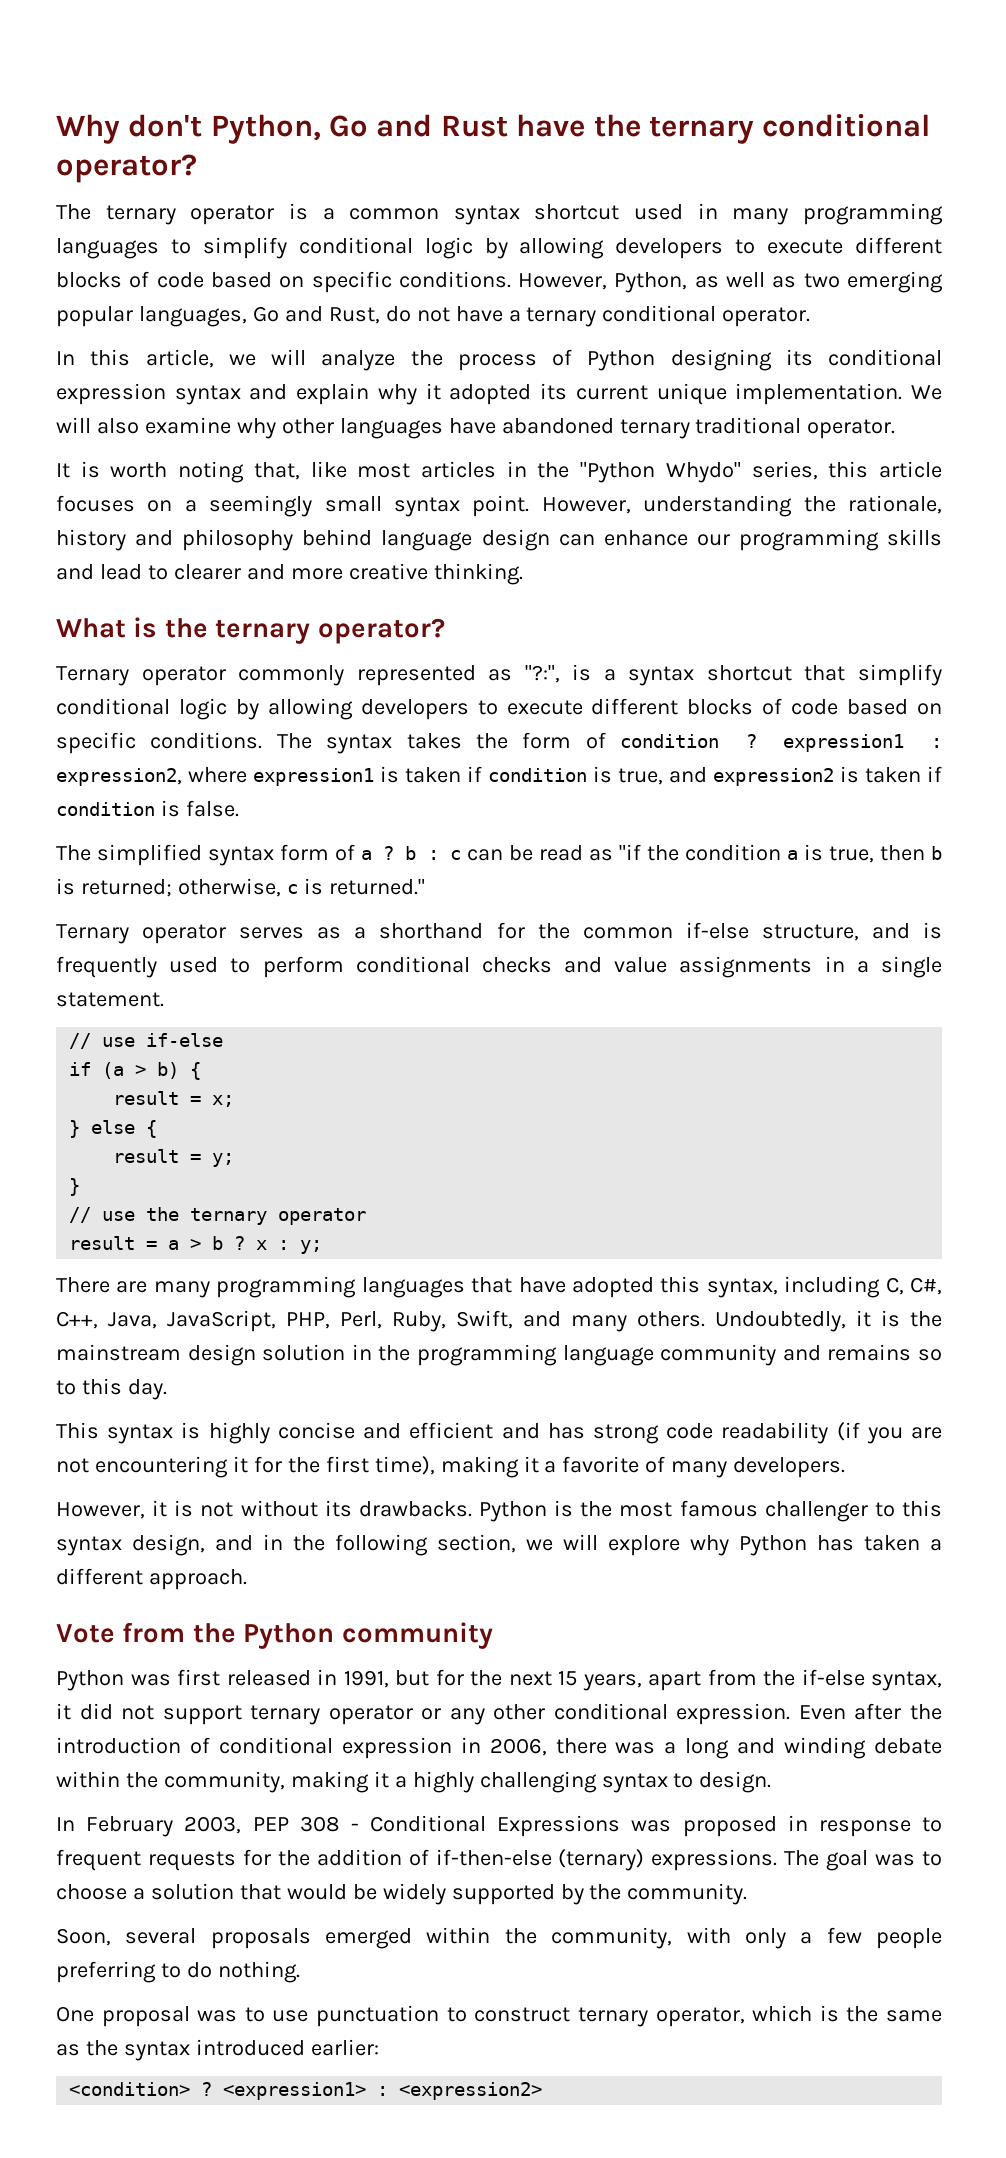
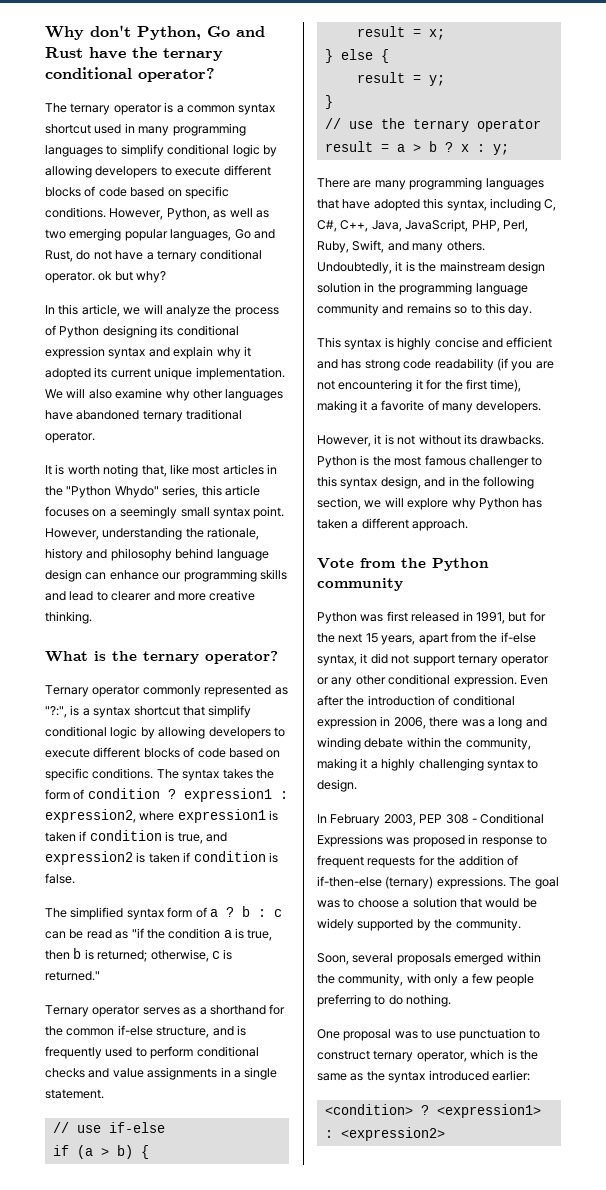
(811, 317) none -> [98,271,167,283] ok but why?

